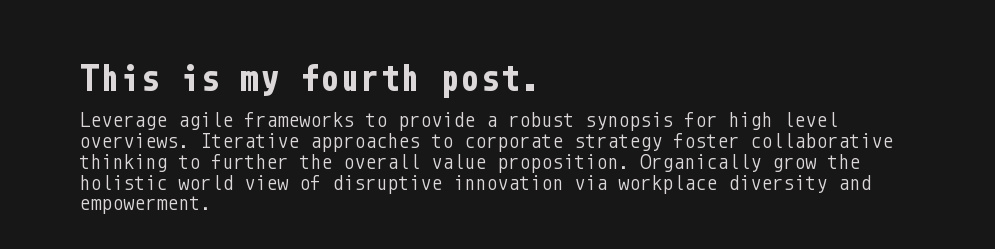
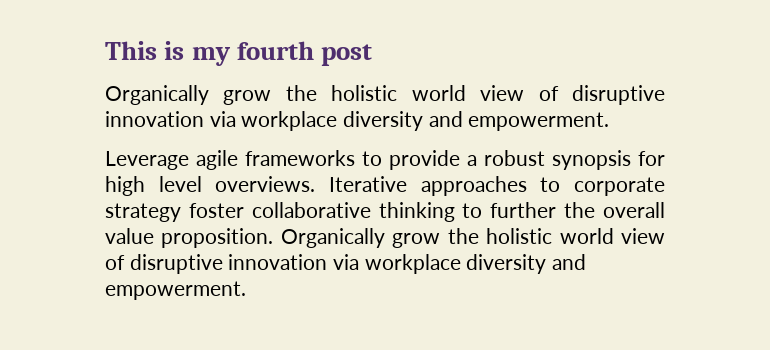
[439,66,539,98] post. -> [321,44,373,66] [105,85,665,105] [105,111,610,131] post // Organically grow the holistic world view of disruptive innovation via workplace diversity and empowerment.

